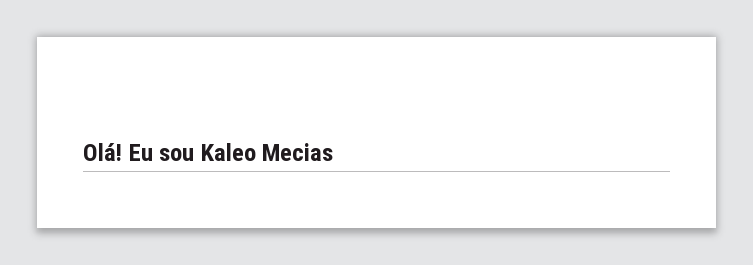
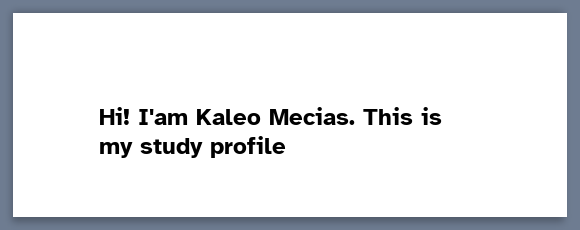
[83,143,334,161] Olá! Eu sou Kaleo Mecias -> [99,107,442,125] [99,136,286,158] Hi! I'am Kaleo Mecias. This is my study profile

